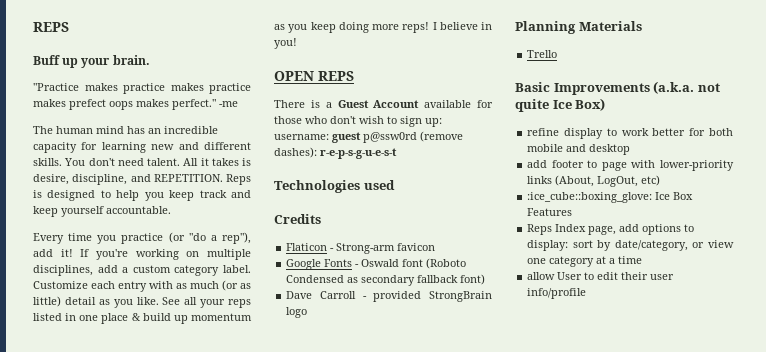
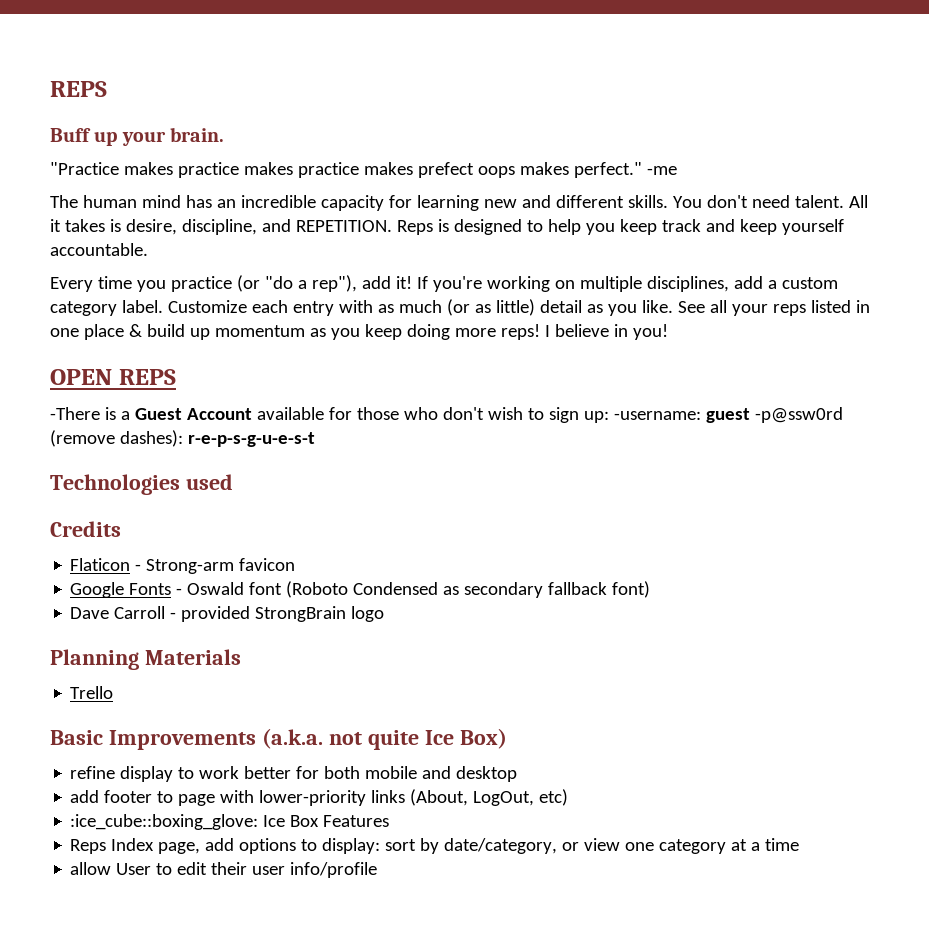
[274,100,305,108] There -> [50,407,100,420] -There
[274,132,417,143] username: guest p@ssw0rd -> [613,407,843,423] -username: guest -p@ssw0rd

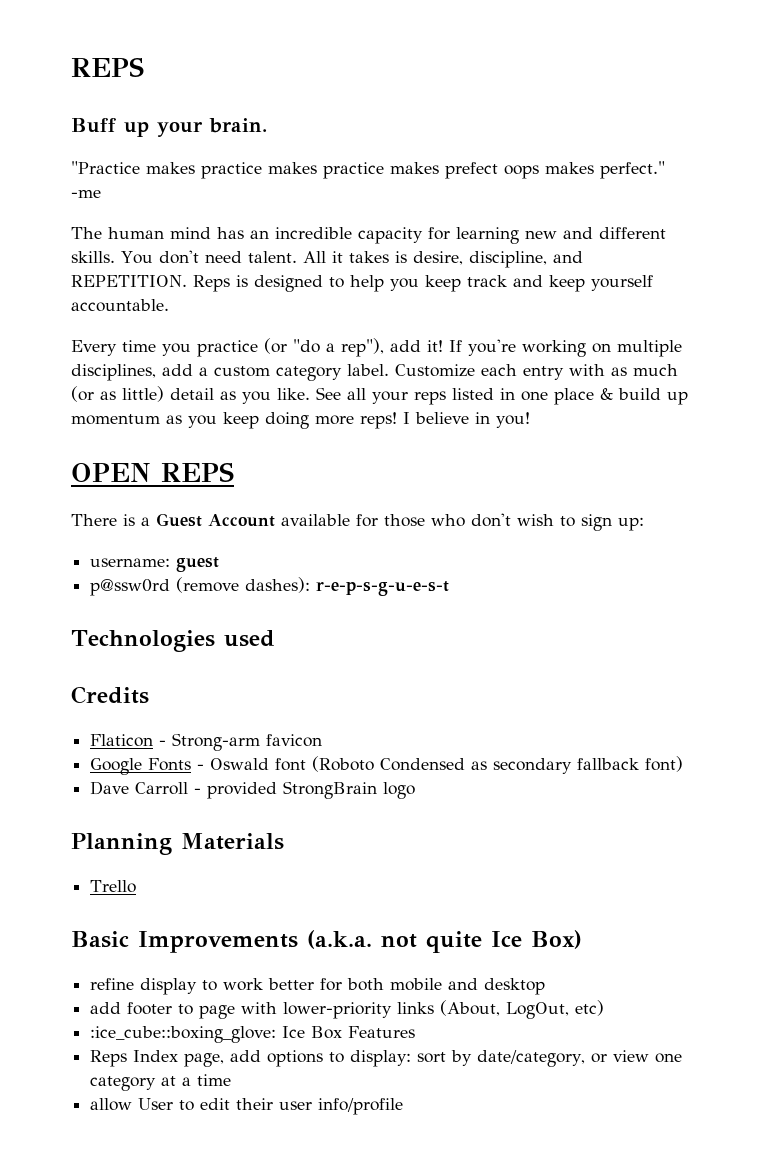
[50,407,100,420] -There -> [71,514,117,526] There
[613,411,701,420] -username: -> [90,558,171,567] // username:
[754,407,843,423] -p@ssw0rd -> [90,579,171,596] // p@ssw0rd

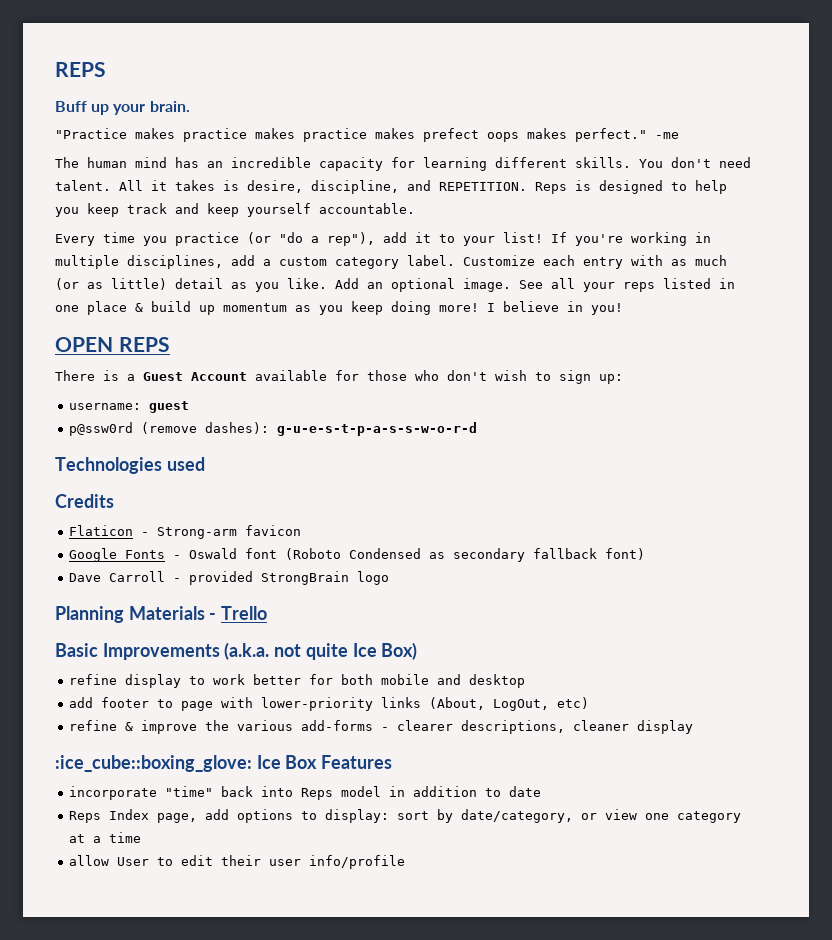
[525,227,593,239] new and -> (487, 164) none
[427,340,443,352] it! -> [415,232,543,246] it to your list!
[592,343,611,353] on -> [695,232,711,243] in
(310, 394) none -> [335,278,511,292] Add an optional image.
[315,412,397,429] more reps! -> [439,303,479,312] more!
[316,581,450,596] r-e-p-s-g-u-e-s-t -> [277,422,478,436] g-u-e-s-t-p-a-s-s-w-o-r-d
(284, 841) // -> [209,613,217,620] -
[90,1026,416,1043] :ice_cube::boxing_glove: Ice Box Features -> [69,720,694,734] [55,755,393,772] [69,786,542,800] refine & improve the various add-forms - clearer descriptions, cleaner display // :ice_cube::boxing_glove: Ice Box Features // incorporate "time" back into Reps model in addition to date

